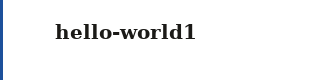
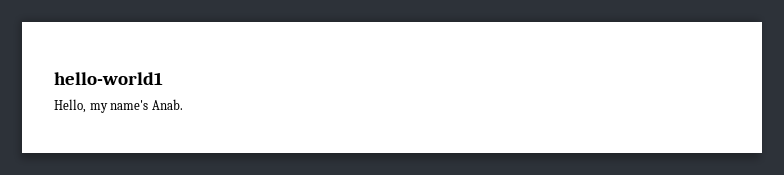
(197, 31) none -> [54,99,183,113] // Hello, my name's Anab.

